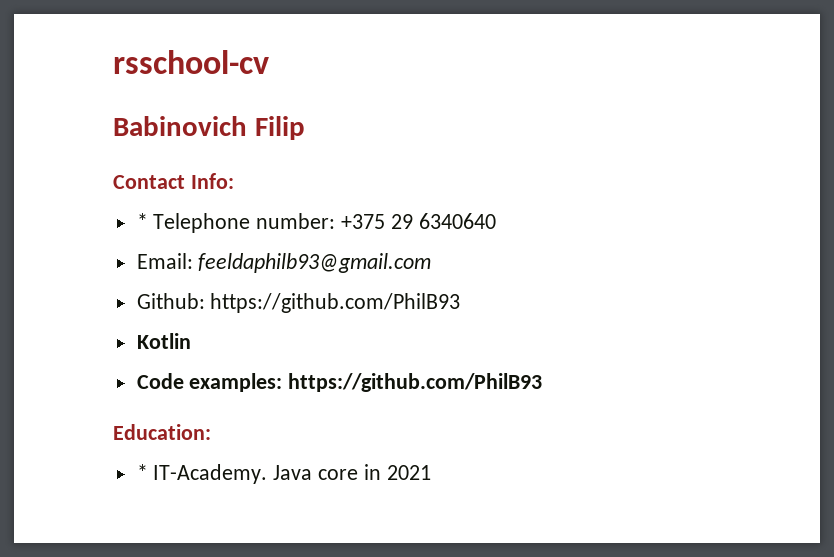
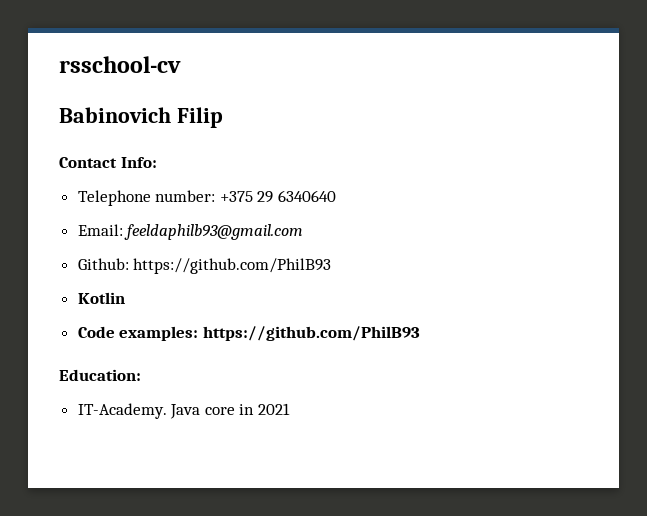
[136,213,148,229] * -> (157, 162) none
[136,464,148,480] * -> (141, 375) none

